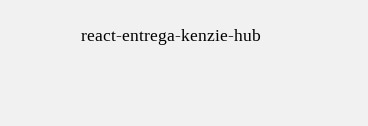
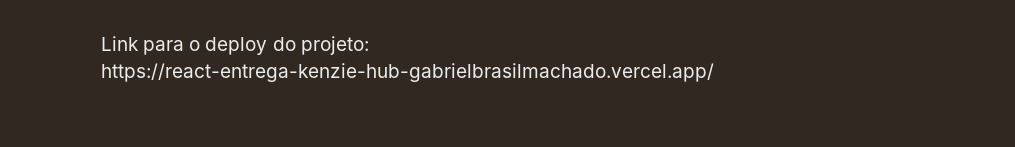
[81,29,261,45] react-entrega-kenzie-hub -> [101,36,369,55] [101,63,714,82] Link para o deploy do projeto: https://react-entrega-kenzie-hub-gabrielbrasilmachado.vercel.app/

